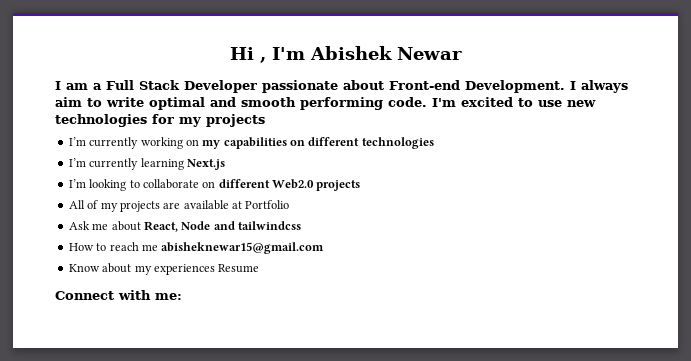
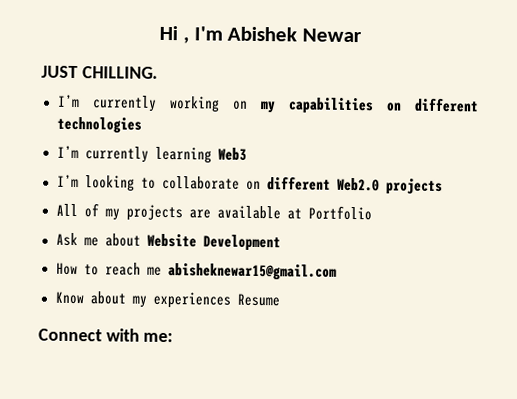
[55,80,628,93] [55,97,596,110] [55,114,265,127] I am a Full Stack Developer passionate about Front-end Development. I always aim to write optimal and smooth performing code. I'm excited to use new technologies for my projects -> [41,65,158,79] JUST CHILLING.
[186,159,225,170] Next.js -> [217,147,247,161] Web3
[143,221,301,232] React, Node and tailwindcss -> [146,233,281,252] Website Development

